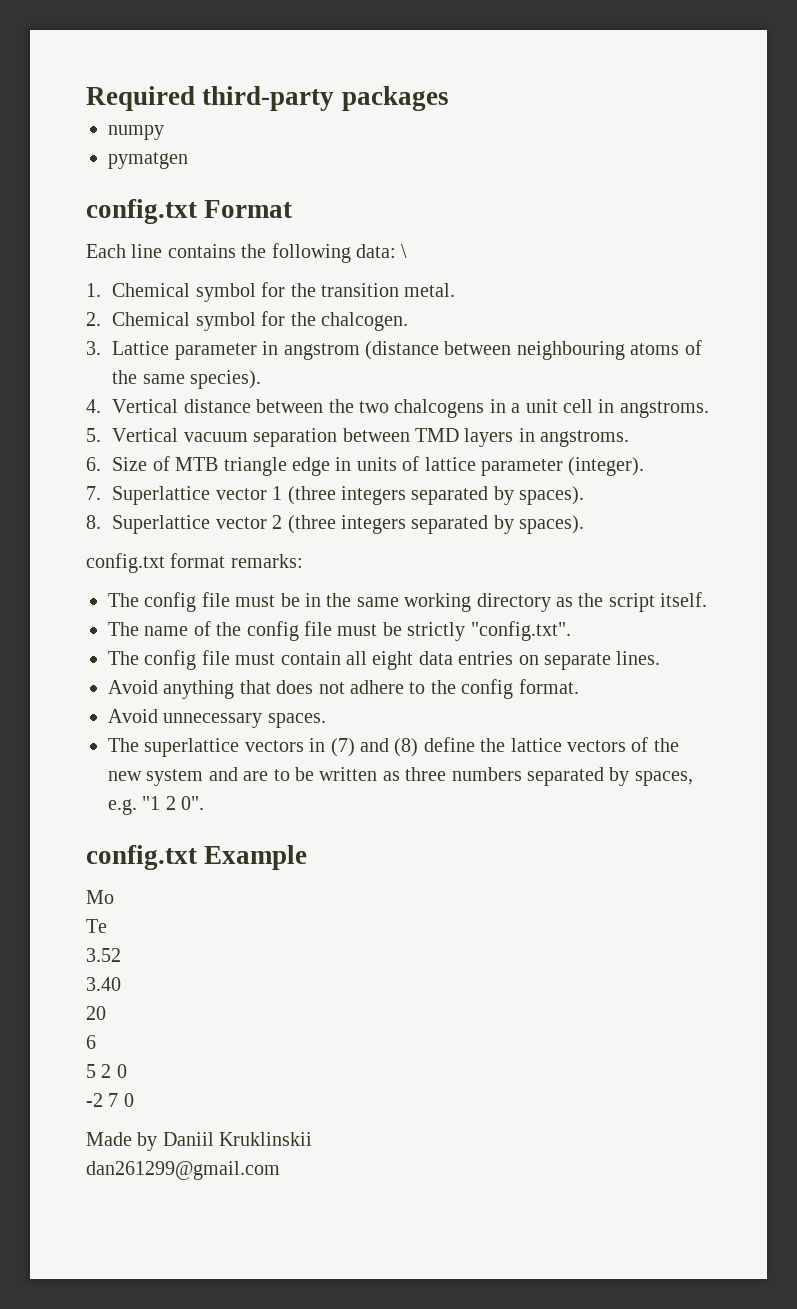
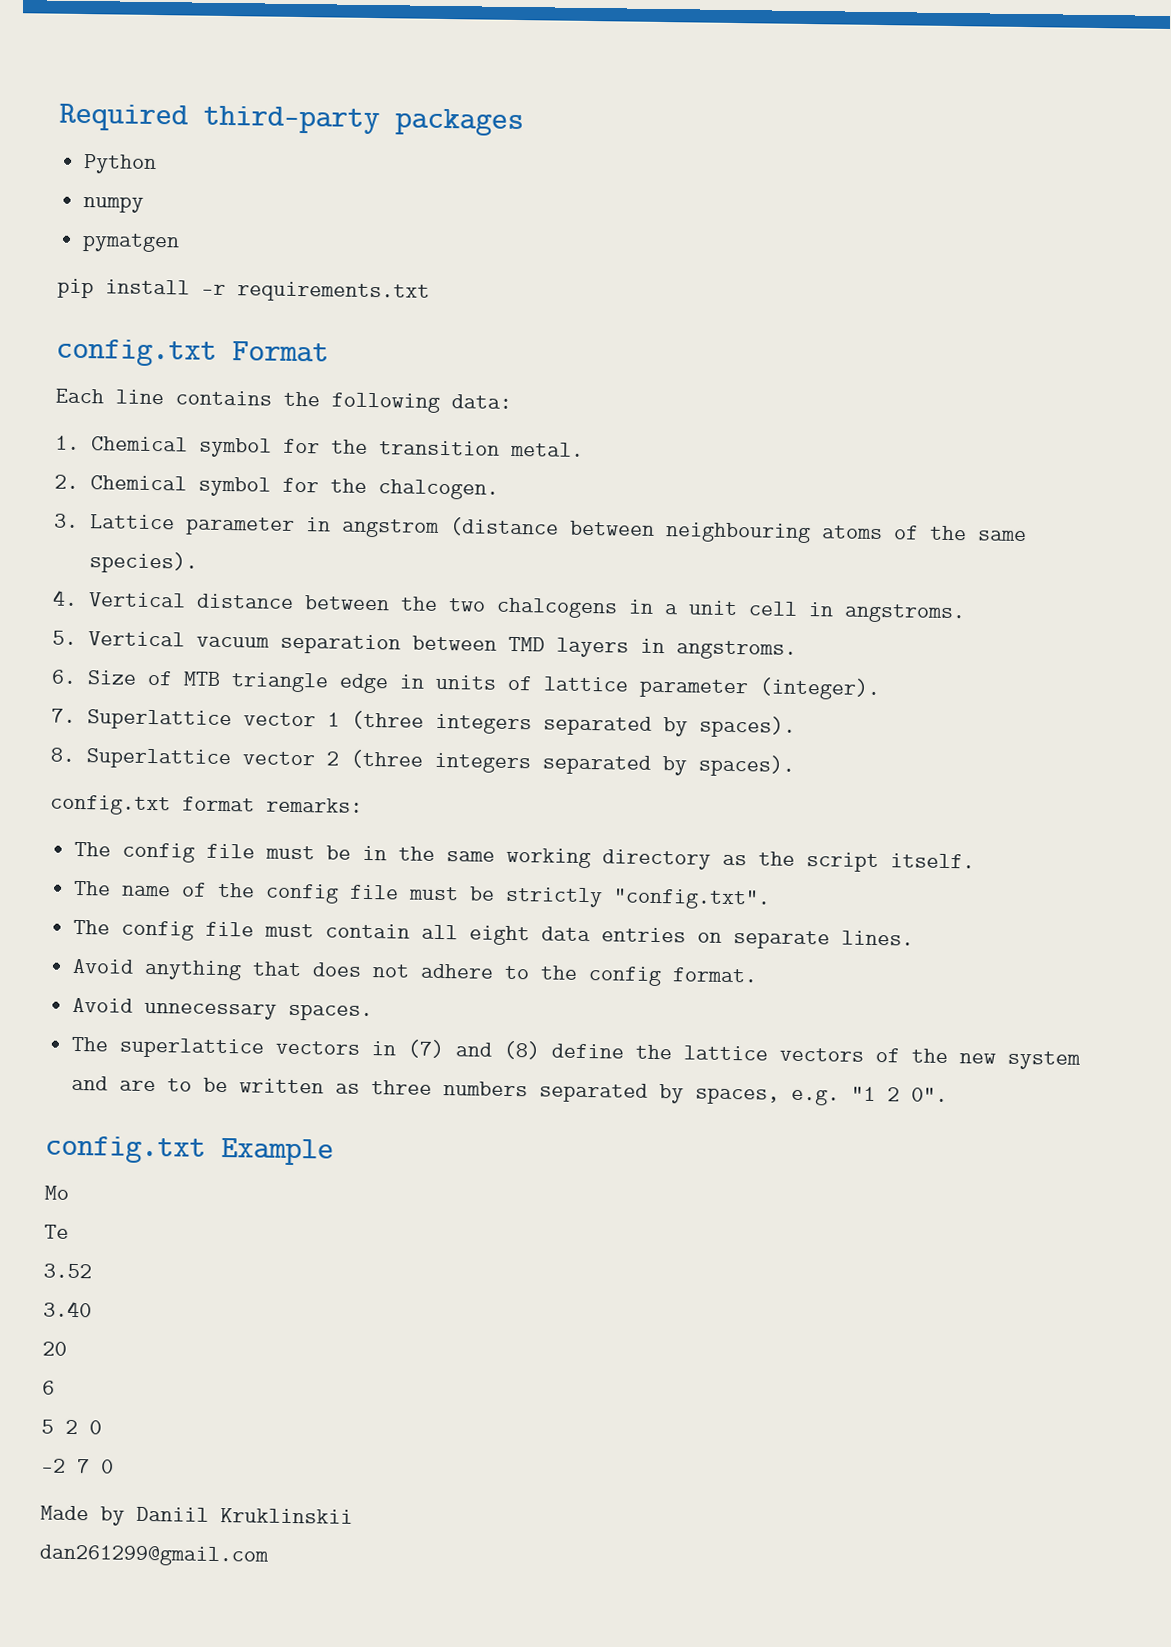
(449, 98) none -> [83,154,158,175] // Python
(188, 160) none -> [57,278,430,303] // pip install -r requirements.txt
[401,244,408,258] \ -> (512, 401) none

